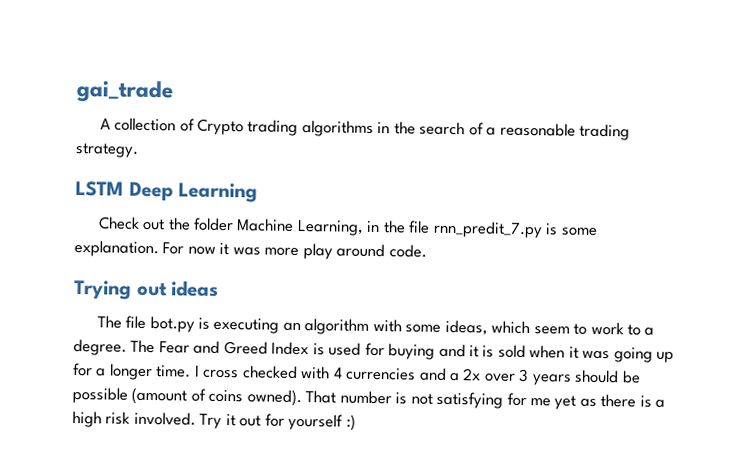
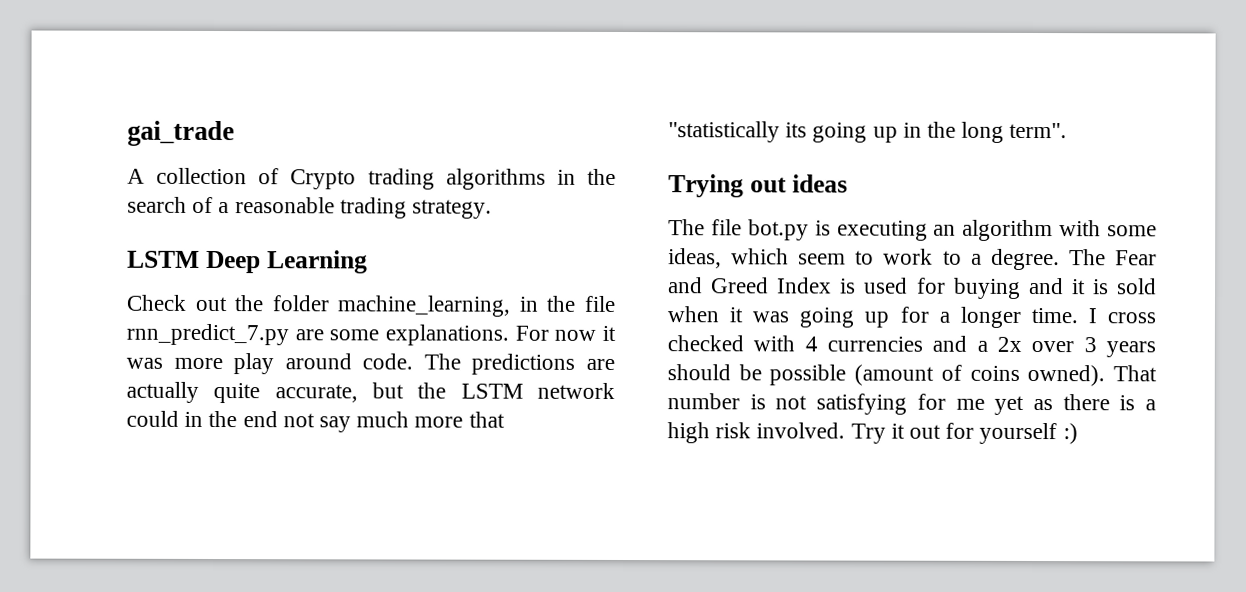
[236,218,364,236] Machine Learning, -> [337,295,512,317] machine_learning,
[432,220,598,239] [74,239,159,258] rnn_predit_7.py is some explanation. -> [126,323,509,346] rnn_predict_7.py are some explanations.
(427, 251) none -> [423,353,615,375] [126,381,615,404] [126,410,505,433] [668,121,1068,143] The predictions are actually quite accurate, but the LSTM network could in the end not say much more that "statistically its going up in the long term".

